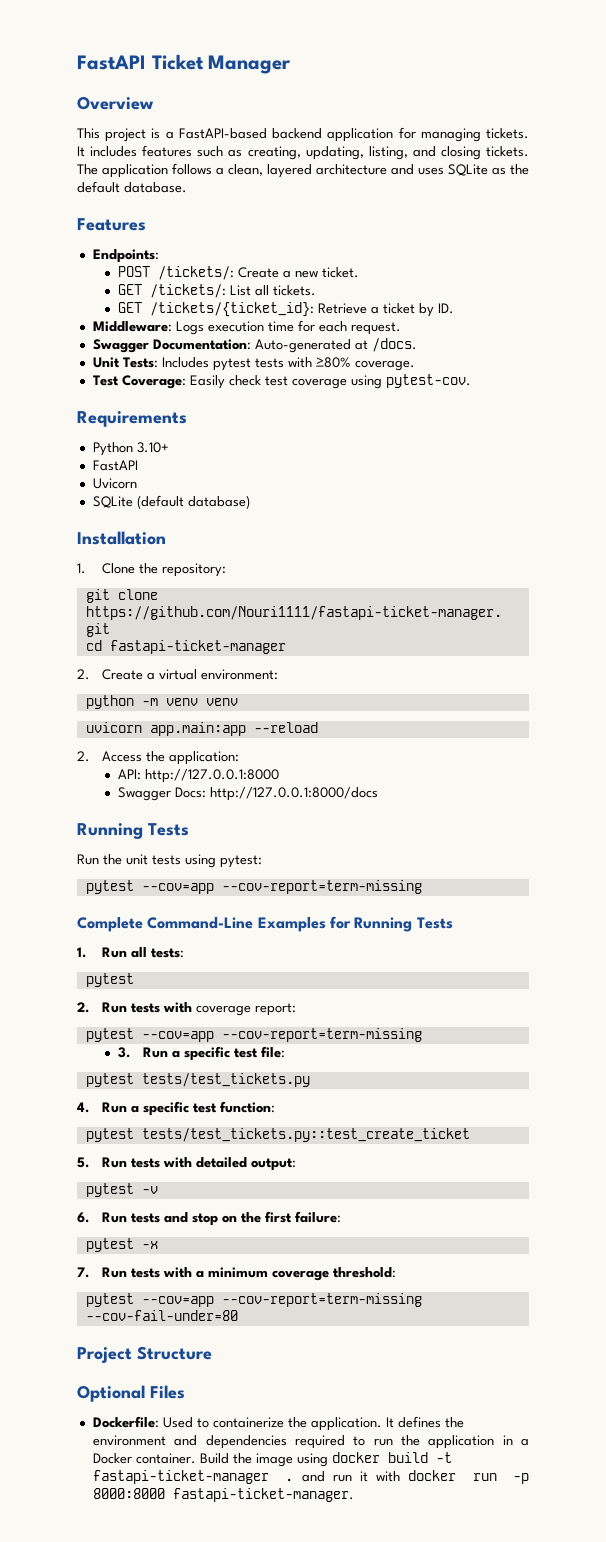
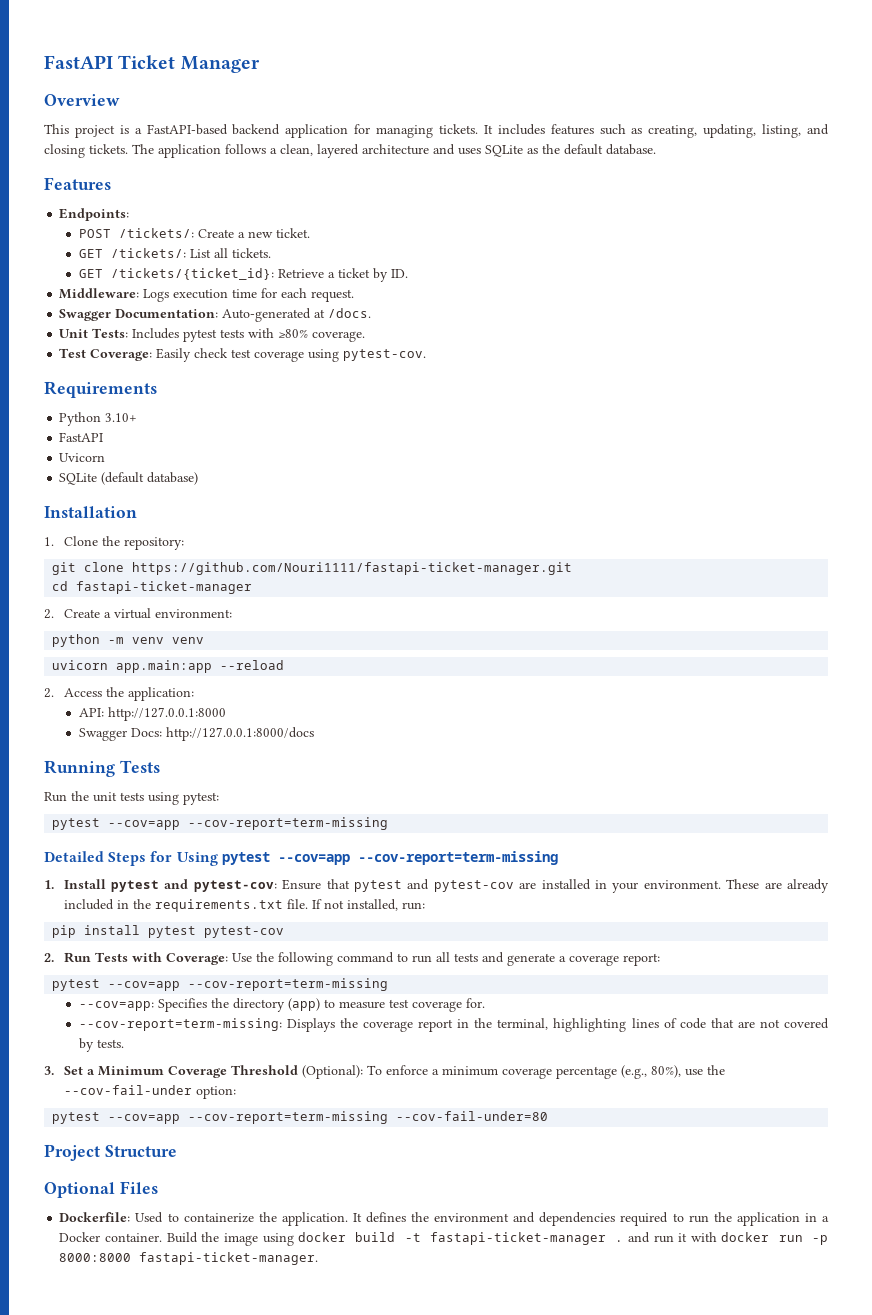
[77,916,453,932] [77,947,185,958] [85,973,134,987] [77,1002,193,1013] Complete Command-Line Examples for Running Tests // 1. Run all tests: // pytest // 2. Run tests with -> [44,851,558,866] [44,879,829,893] [63,899,425,912] [52,925,285,938] [44,952,566,966] Detailed Steps for Using pytest --cov=app --cov-report=term-missing // 1. Install pytest and pytest-cov: Ensure that pytest and pytest-cov are installed in your environment. These are already included in the requirements.txt file. If not installed, run: // pip install pytest pytest-cov // 2. Run Tests with Coverage: Use the following command to run all tests and generate a
[118,1046,286,1061] [85,1073,310,1087] [77,1101,276,1116] [85,1128,470,1142] [77,1157,297,1171] [85,1183,158,1197] [77,1211,342,1226] [85,1238,158,1252] [77,1267,397,1281] 3. Run a specific test file: // pytest tests/test_tickets.py // 4. Run a specific test function: // pytest tests/test_tickets.py::test_create_ticket // 5. Run tests with detailed output: // pytest -v // 6. Run tests and stop on the first failure: // pytest -x // 7. Run tests with a minimum coverage threshold: -> [78,998,485,1012] [78,1018,830,1032] [78,1038,124,1052] [44,1065,725,1079] [63,1085,236,1099] --cov=app: Specifies the directory (app) to measure test coverage for. // --cov-report=term-missing: Displays the coverage report in the terminal, highlighting lines of code that are not covered by tests. // 3. Set a Minimum Coverage Threshold (Optional): To enforce a minimum coverage percentage (e.g., 80%), use the --cov-fail-under option:

